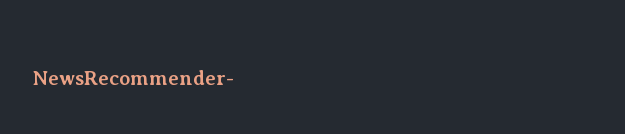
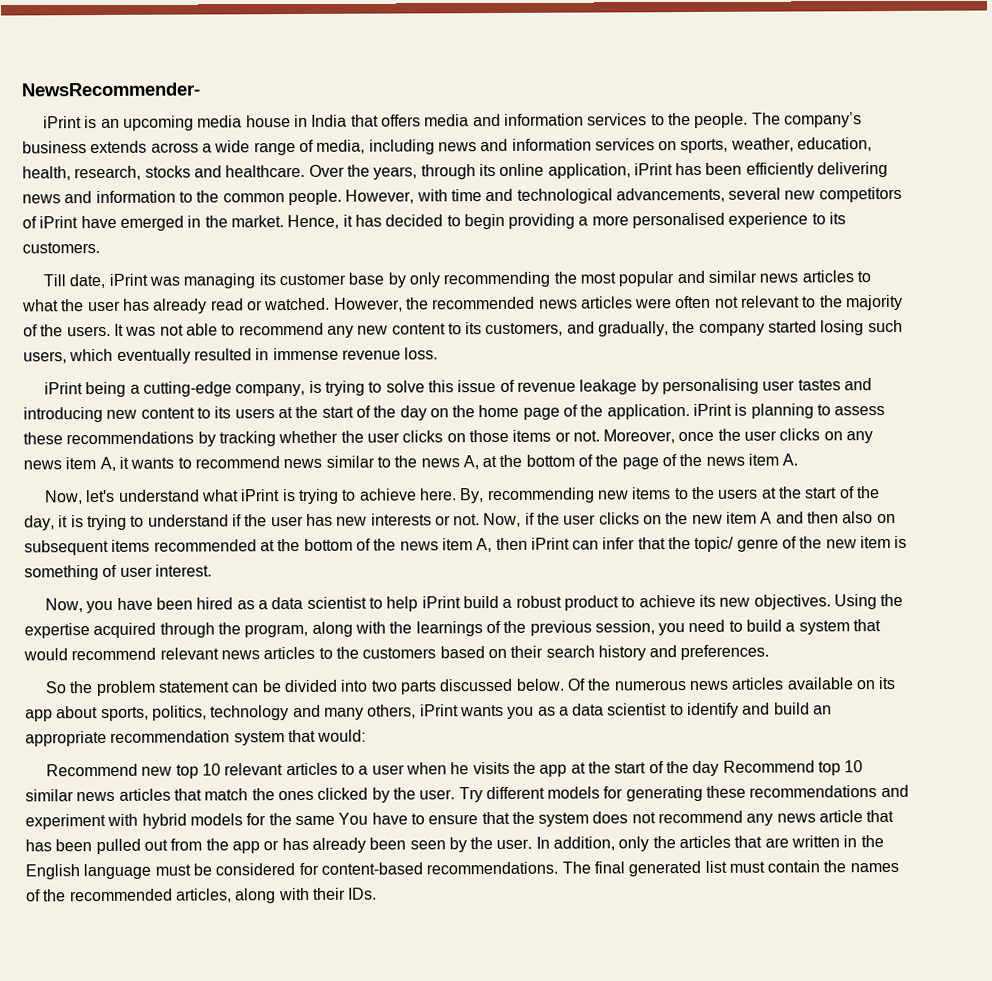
(234, 77) none -> [43,112,862,131] [22,137,873,156] [22,162,889,181] [22,186,902,206] [22,212,847,231] [22,242,100,254] [43,270,871,289] [22,294,904,314] [23,319,903,338] [23,347,439,364] [44,378,872,398] [23,403,886,423] [23,428,874,447] [23,453,799,472] [44,486,880,505] [24,511,896,531] [24,535,908,556] [24,564,212,581] [45,593,904,614] [24,619,882,639] [23,644,770,661] [45,676,897,697] [25,702,833,722] [25,729,367,747] [46,760,864,779] [25,784,909,803] [25,809,895,830] [25,835,884,855] [25,860,899,880] [26,887,378,904] // iPrint is an upcoming media house in India that offers media and information services to the people. The company’s business extends across a wide range of media, including news and information services on sports, weather, education, health, research, stocks and healthcare. Over the years, through its online application, iPrint has been efficiently delivering news and information to the common people. However, with time and technological advancements, several new competitors of iPrint have emerged in the market. Hence, it has decided to begin providing a more personalised experience to its customers. // Till date, iPrint was managing its customer base by only recommending the most popular and similar news articles to what the user has already read or watched. However, the recommended news articles were often not relevant to the majority of the users. It was not able to recommend any new content to its customers, and gradually, the company started losing such users, which eventually resulted in immense revenue loss. // iPrint being a cutting-edge company, is trying to solve this issue of revenue leakage by personalising user tastes and introducing new content to its users at the start of the day on the home page of the application. iPrint is planning to assess these recommendations by tracking whether the user clicks on those items or not. Moreover, once the user clicks on any news item A, it wants to recommend news similar to the news A, at the bottom of the page of the news item A. // Now, let's understand what iPrint is trying to achieve here. By, recommending new items to the users at the start of the day, it is trying to understand if the user has new interests or not. Now, if the user clicks on the new item A and then also on subsequent items recommended at the bottom of the news item A, then iPrint can infer that the topic/ genre of the new item is something of user interest. // Now, you have been hired as a data scientist to help iPrint build a robust product to achieve its new objectives. Using the expertise acquired through the program, along with the learnings of the previous session, you need to build a system that would recommend relevant news articles to the customers based on their search history and preferences. // So the problem statement can be divided into two parts discussed below. Of the numerous news articles available on its app about sports, politics, technology and many others, iPrint wants you as a data scientist to identify and build an appropriate recommendation system that would: // Recommend new top 10 relevant articles to a user when he visits the app at the start of the day Recommend top 10 similar news articles that match the ones clicked by the user. Try different models for generating these recommendations and experiment with hybrid models for the same You have to ensure that the system does not recommend any news article that has been pulled out from the app or has already been seen by the user. In addition, only the articles that are written in the English language must be considered for content-based recommendations. The final generated list must contain the names of the recommended articles, along with their IDs.

